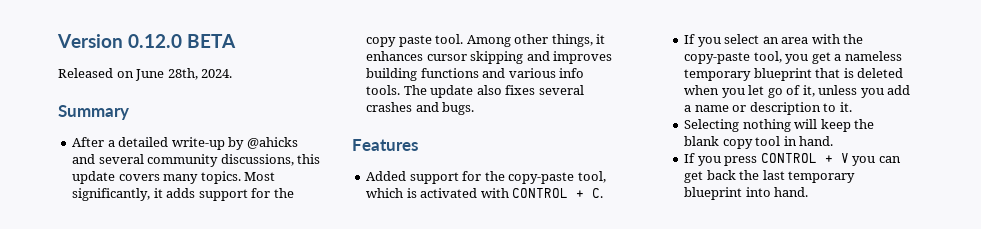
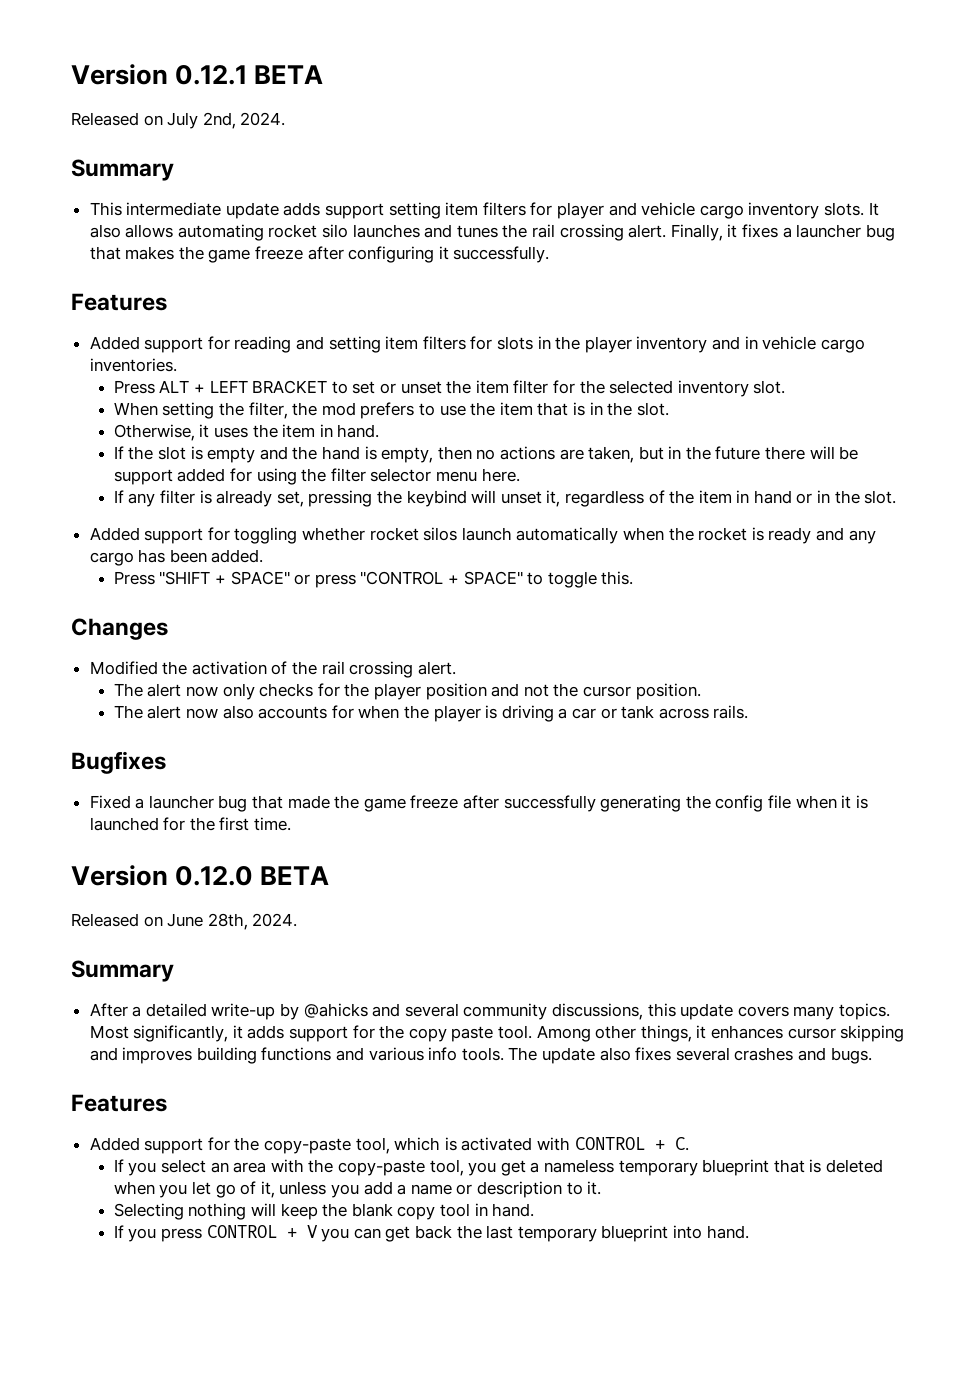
[57,34,123,48] Version -> [71,64,324,85] [71,112,286,129] [71,159,174,181] [89,202,879,219] [89,224,895,241] [89,246,550,263] [71,293,167,311] [89,336,865,353] [89,358,177,372] [113,380,786,397] [113,402,669,419] [113,424,380,441] [113,446,859,463] [113,468,520,485] [113,490,897,507] [89,527,876,544] [89,549,264,566] [113,571,634,588] [71,618,168,640] [89,661,456,678] [113,683,701,700] [113,705,749,722] [71,751,166,774] [89,795,868,812] [89,817,292,831] [71,865,168,886] Version 0.12.1 BETA // Released on July 2nd, 2024. // Summary // This intermediate update adds support setting item filters for player and vehicle cargo inventory slots. It also allows automating rocket silo launches and tunes the rail crossing alert. Finally, it fixes a launcher bug that makes the game freeze after configuring it successfully. // Features // Added support for reading and setting item filters for slots in the player inventory and in vehicle cargo inventories. // Press ALT + LEFT BRACKET to set or unset the item filter for the selected inventory slot. // When setting the filter, the mod prefers to use the item that is in the slot. // Otherwise, it uses the item in hand. // If the slot is empty and the hand is empty, then no actions are taken, but in the future there will be support added for using the filter selector menu here. // If any filter is already set, pressing the keybind will unset it, regardless of the item in hand or in the slot. // Added support for toggling whether rocket silos launch automatically when the rocket is ready and any cargo has been added. // Press "SHIFT + SPACE" or press "CONTROL + SPACE" to toggle this. // Changes // Modified the activation of the rail crossing alert. // The alert now only checks for the player position and not the cursor position. // The alert now also accounts for when the player is driving a car or tank across rails. // Bugfixes // Fixed a launcher bug that made the game freeze after successfully generating the config file when it is launched for the first time. // Version

